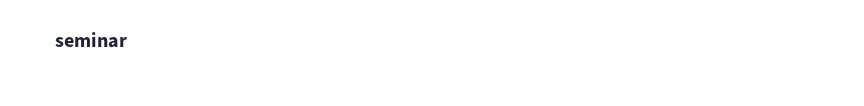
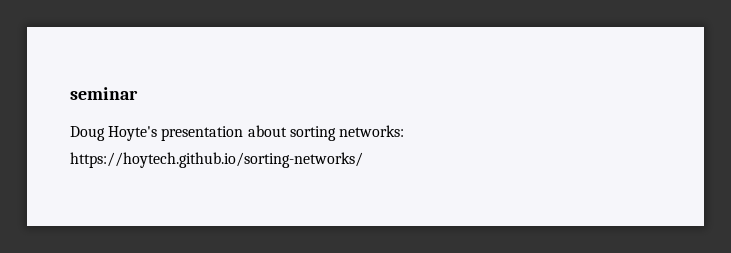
(127, 40) none -> [70,125,404,141] [70,152,363,168] // Doug Hoyte's presentation about sorting networks: https://hoytech.github.io/sorting-networks/

